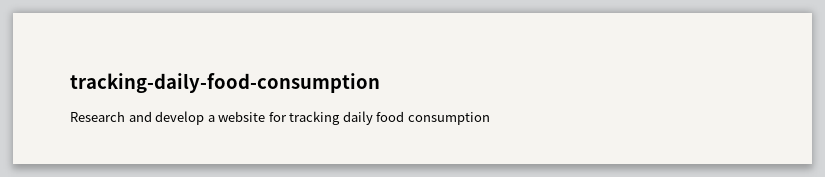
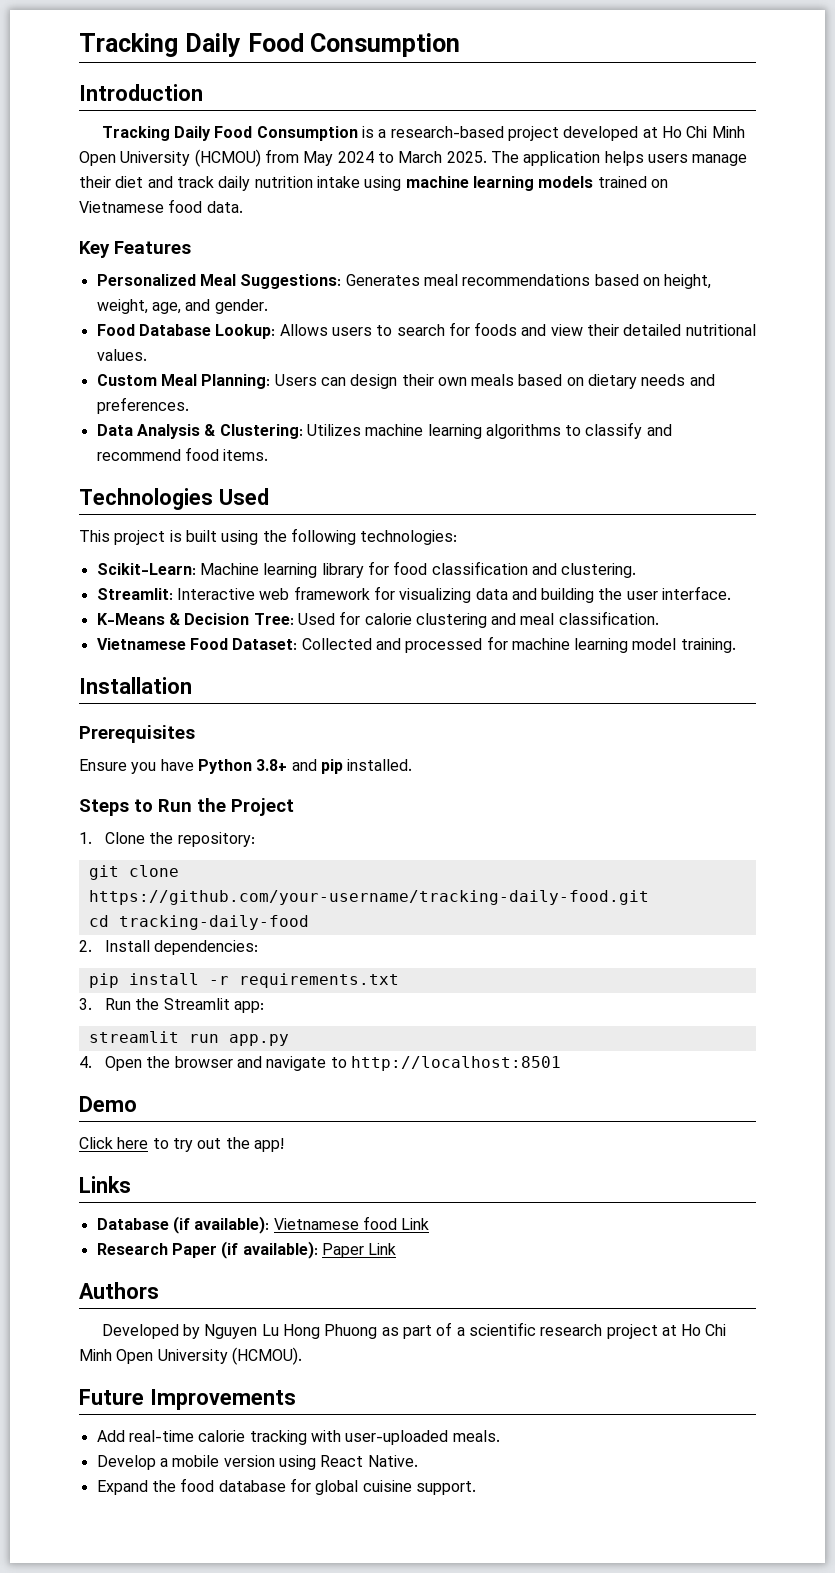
[70,73,380,93] [70,111,490,125] tracking-daily-food-consumption // Research and develop a website for tracking daily food consumption -> [79,33,461,57] [79,84,203,101] [101,126,745,141] [79,149,748,167] [79,176,668,191] [79,199,243,213] [79,241,191,258] [96,274,712,289] [96,299,268,314] [96,322,756,339] [96,349,147,361] [96,374,715,389] [96,397,189,414] [96,422,672,439] [96,447,269,461] [79,488,269,510] [79,528,458,545] [96,561,637,578] [96,586,732,603] [96,611,659,628] [96,636,736,653] [79,677,192,694] [79,725,195,743] [79,759,413,774] [79,798,294,816] [79,832,255,847] [88,865,179,880] [88,890,649,905] [88,915,309,930] [79,940,259,955] [88,973,399,988] [79,998,265,1013] [88,1031,289,1046] [79,1056,561,1071] [79,1096,137,1112] [79,1137,284,1152] [79,1176,131,1193] [96,1216,430,1234] [96,1241,397,1259] [79,1282,159,1299] [101,1322,727,1339] [79,1347,302,1365] [79,1389,296,1410] [96,1430,500,1445] [96,1455,418,1470] [96,1478,476,1495] Tracking Daily Food Consumption // Introduction // Tracking Daily Food Consumption is a research-based project developed at Ho Chi Minh Open University (HCMOU) from May 2024 to March 2025. The application helps users manage their diet and track daily nutrition intake using machine learning models trained on Vietnamese food data. // Key Features // Personalized Meal Suggestions: Generates meal recommendations based on height, weight, age, and gender. // Food Database Lookup: Allows users to search for foods and view their detailed nutritional values. // Custom Meal Planning: Users can design their own meals based on dietary needs and preferences. // Data Analysis & Clustering: Utilizes machine learning algorithms to classify and recommend food items. // Technologies Used // This project is built using the following technologies: // Scikit-Learn: Machine learning library for food classification and clustering. // Streamlit: Interactive web framework for visualizing data and building the user interface. // K-Means & Decision Tree: Used for calorie clustering and meal classification. // Vietnamese Food Dataset: Collected and processed for machine learning model training. // Installation // Prerequisites // Ensure you have Python 3.8+ and pip installed. // Steps to Run the Project // 1. Clone the repository: // git clone https://github.com/your-username/tracking-daily-food.git // cd tracking-daily-food // 2. Install dependencies: // pip install -r requirements.txt // 3. Run the Streamlit app: // streamlit run app.py // 4. Open the browser and navigate to http://localhost:8501 // Demo // Click here to try out the app! // Links // Database (if available): Vietnamese food Link // Research Paper (if available): Paper Link // Authors // Developed by Nguyen Lu Hong Phuong as part of a scientific research project at Ho Chi Minh Open University (HCMOU). // Future Improvements // Add real-time calorie tracking with user-uploaded meals. // Develop a mobile version using React Native. // Expand the food database for global cuisine support.

